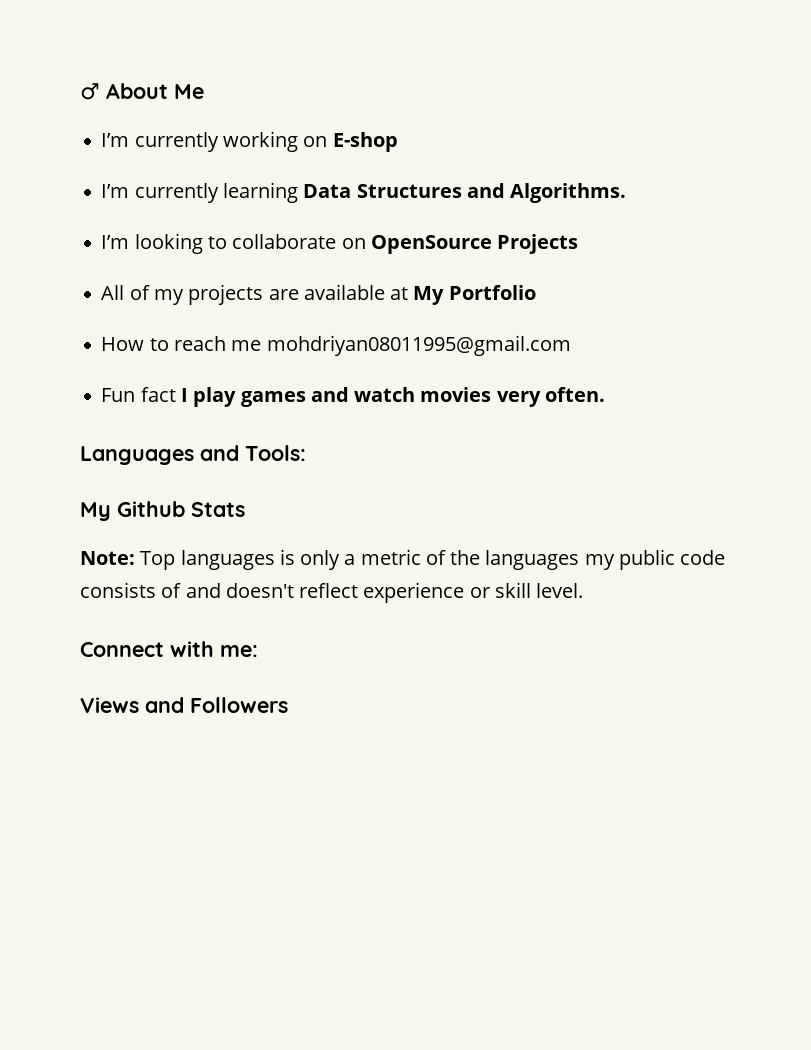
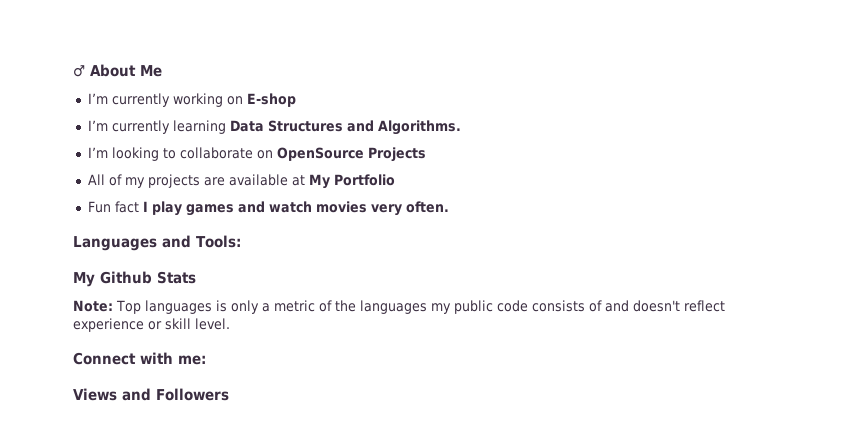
[101,335,571,356] // How to reach me mohdriyan08011995@gmail.com -> (395, 180) none

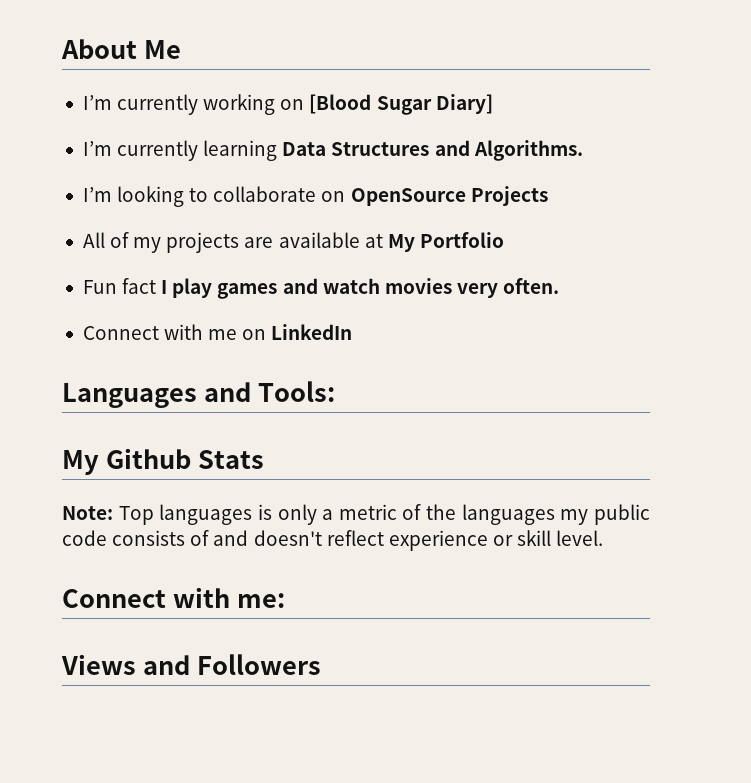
[73,65,85,77] ♂ -> (61, 49) none
[246,93,296,107] E-shop -> [309,94,493,115] [Blood Sugar Diary]
(449, 207) none -> [82,324,353,340] // Connect with me on LinkedIn

